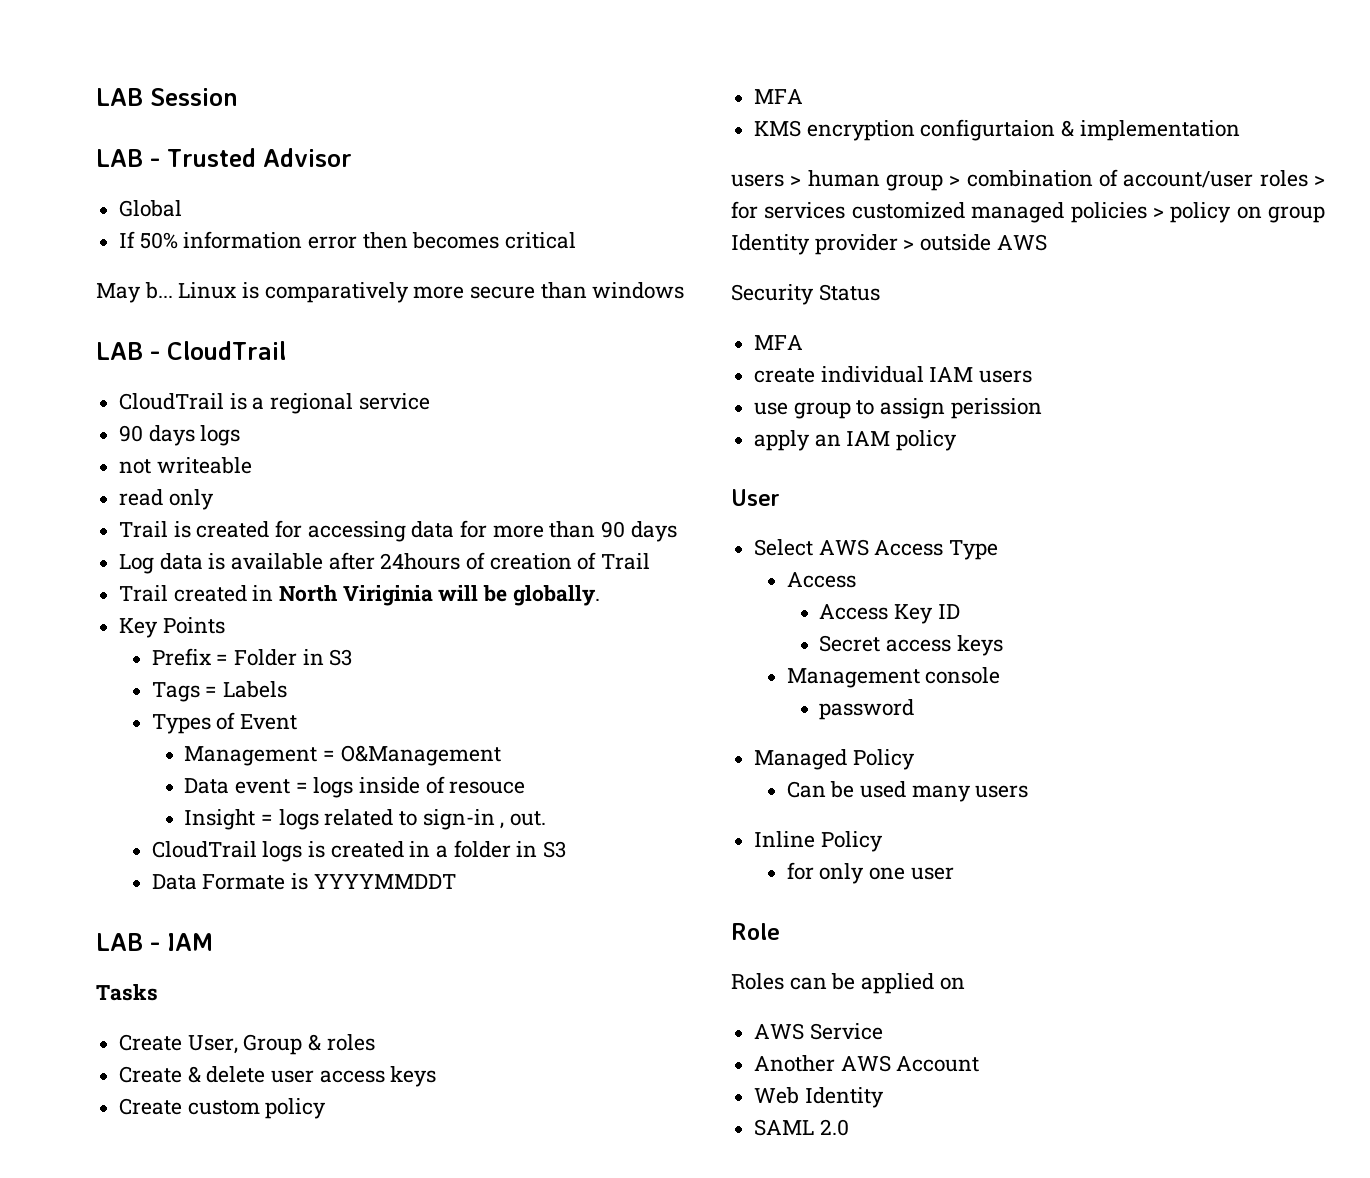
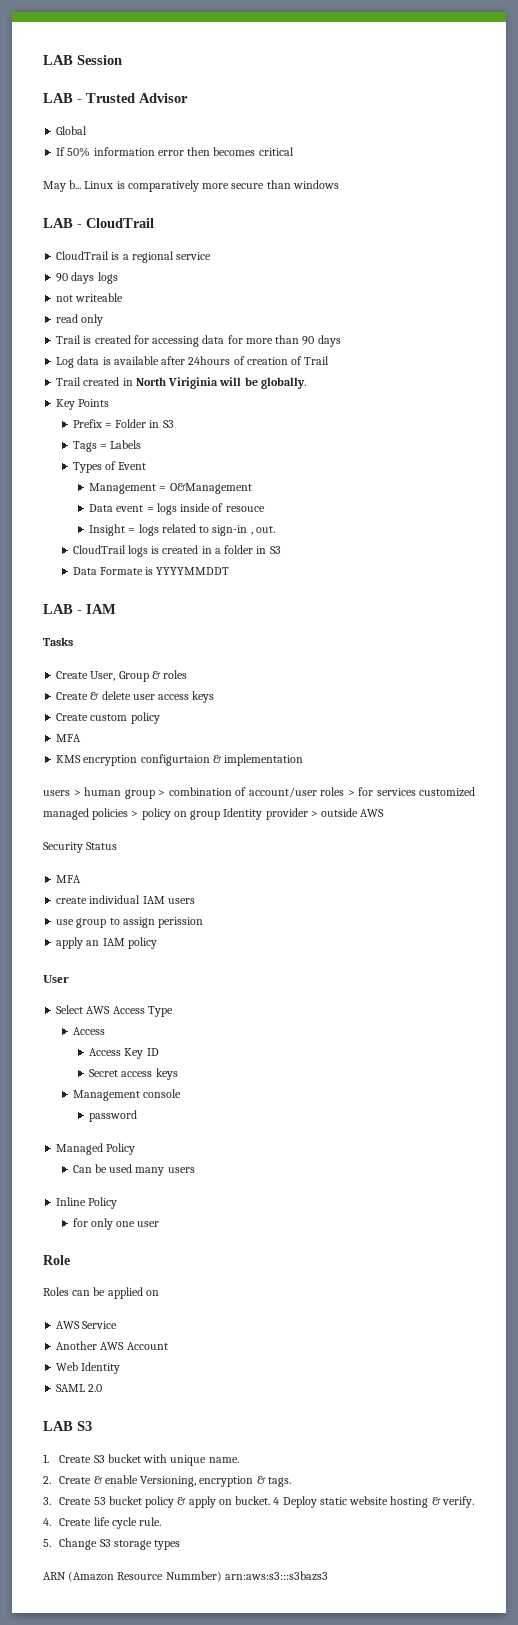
(849, 1127) none -> [43,1421,92,1431] [43,1454,239,1466] [43,1475,291,1487] [43,1496,474,1508] [43,1517,162,1529] [43,1538,181,1550] [43,1571,328,1582] // LAB S3 // 1. Create S3 bucket with unique name. // 2. Create & enable Versioning, encryption & tags. // 3. Create 53 bucket policy & apply on bucket. 4 Deploy static website hosting & verify. // 4. Create life cycle rule. // 5. Change S3 storage types // ARN (Amazon Resource Nummber) arn:aws:s3:::s3bazs3

